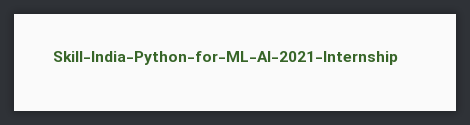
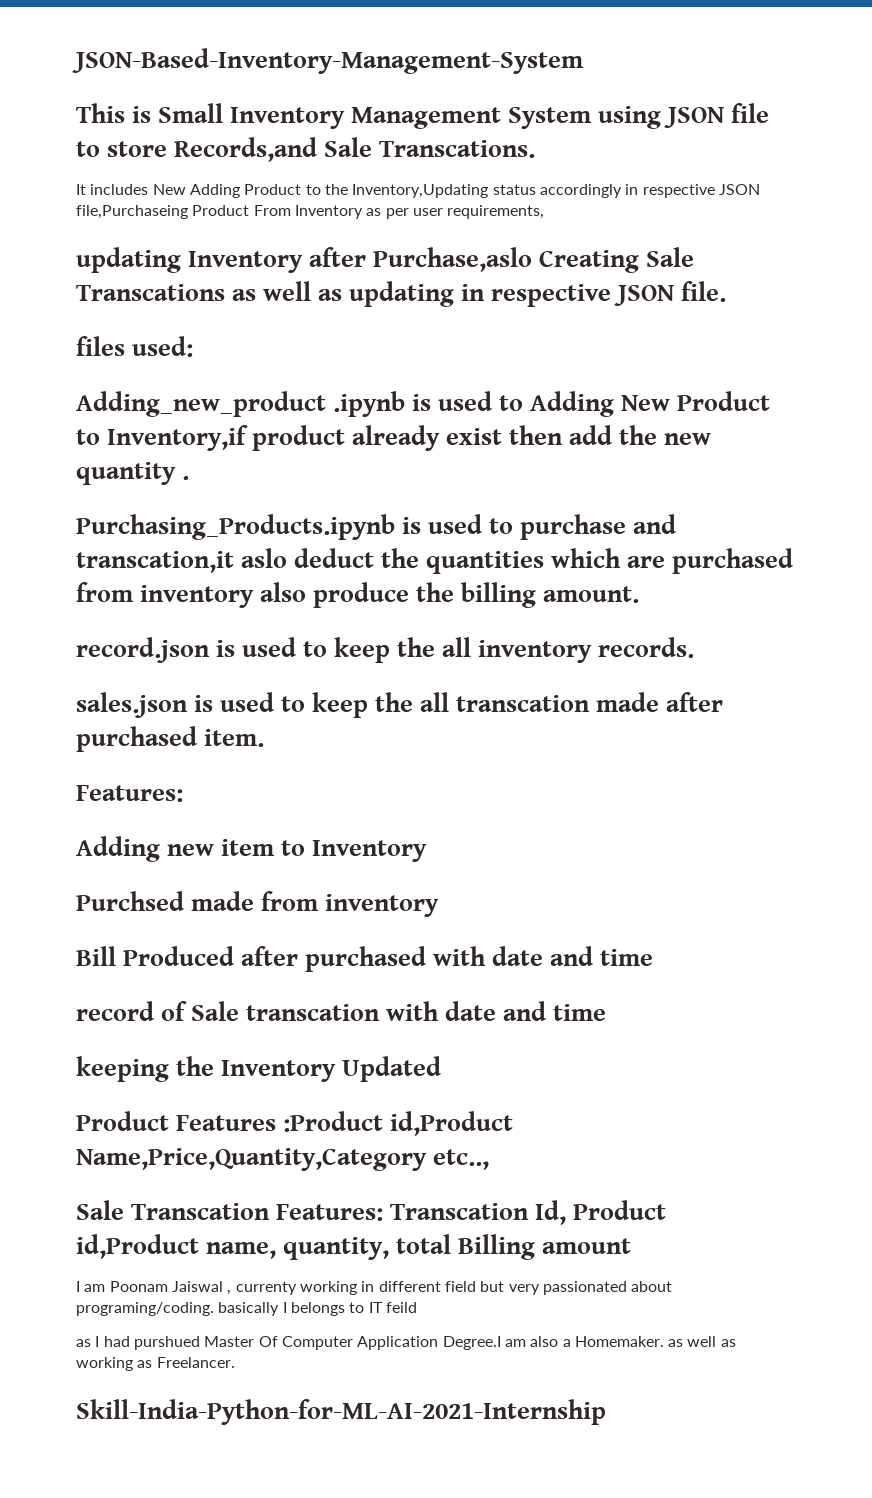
(53, 58) none -> [72,48,584,74] [76,103,770,129] [76,137,536,162] [76,184,760,198] [76,205,545,219] [76,247,695,273] [76,281,727,307] [76,336,194,357] [76,391,771,417] [76,425,712,451] [76,462,190,485] [76,514,677,540] [76,548,794,574] [76,582,640,608] [76,637,695,663] [76,692,724,718] [76,726,265,752] [76,785,183,802] [76,836,428,862] [76,891,440,917] [76,946,654,972] [76,1001,607,1021] [76,1056,442,1082] [76,1111,514,1136] [76,1148,490,1171] [76,1200,667,1225] [76,1234,632,1260] [76,1281,673,1295] [76,1302,417,1316] [76,1336,736,1350] [76,1357,235,1371] JSON-Based-Inventory-Management-System // This is Small Inventory Management System using JSON file to store Records,and Sale Transcations. // It includes New Adding Product to the Inventory,Updating status accordingly in respective JSON file,Purchaseing Product From Inventory as per user requirements, // updating Inventory after Purchase,aslo Creating Sale Transcations as well as updating in respective JSON file. // files used: // Adding_new_product .ipynb is used to Adding New Product to Inventory,if product already exist then add the new quantity . // Purchasing_Products.ipynb is used to purchase and transcation,it aslo deduct the quantities which are purchased from inventory also produce the billing amount. // record.json is used to keep the all inventory records. // sales.json is used to keep the all transcation made after purchased item. // Features: // Adding new item to Inventory // Purchsed made from inventory // Bill Produced after purchased with date and time // record of Sale transcation with date and time // keeping the Inventory Updated // Product Features :Product id,Product Name,Price,Quantity,Category etc.., // Sale Transcation Features: Transcation Id, Product id,Product name, quantity, total Billing amount // I am Poonam Jaiswal , currenty working in different field but very passionated about programing/coding. basically I belongs to IT feild // as I had purshued Master Of Computer Application Degree.I am also a Homemaker. as well as working as Freelancer. //

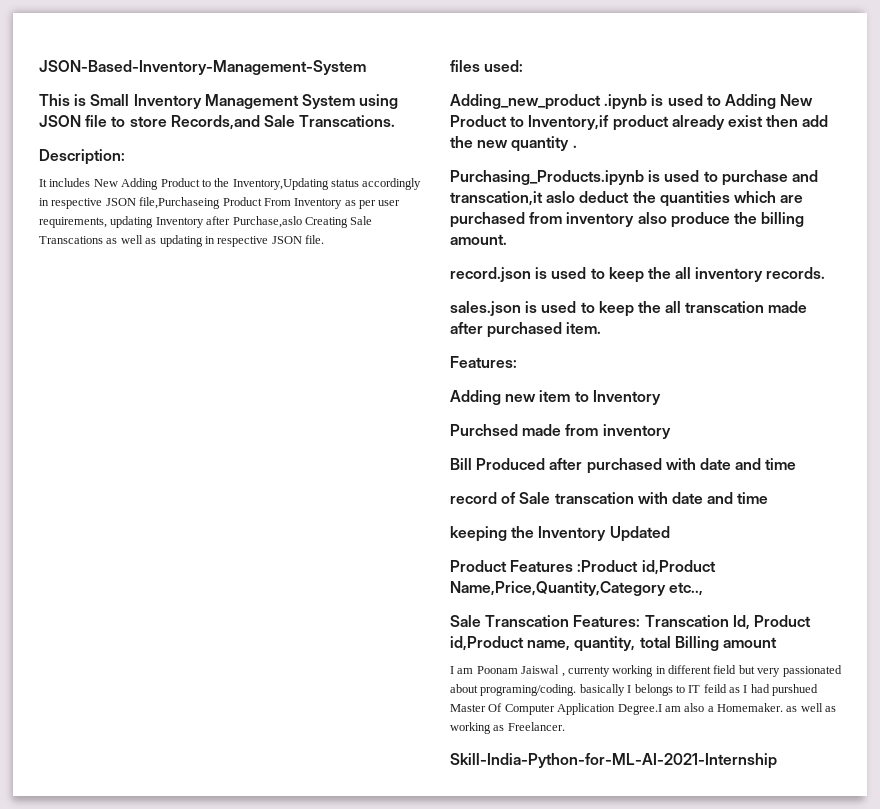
(536, 149) none -> [39,149,125,165] // Description:
(545, 212) // -> (107, 222) none
(417, 1307) // -> (727, 688) none

